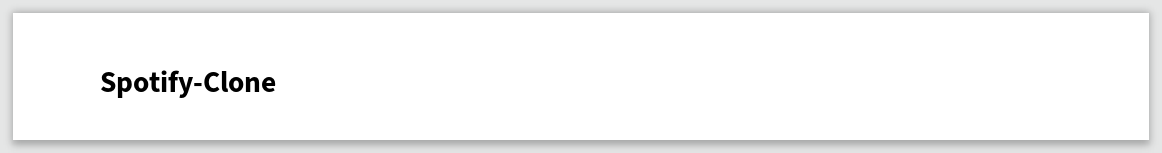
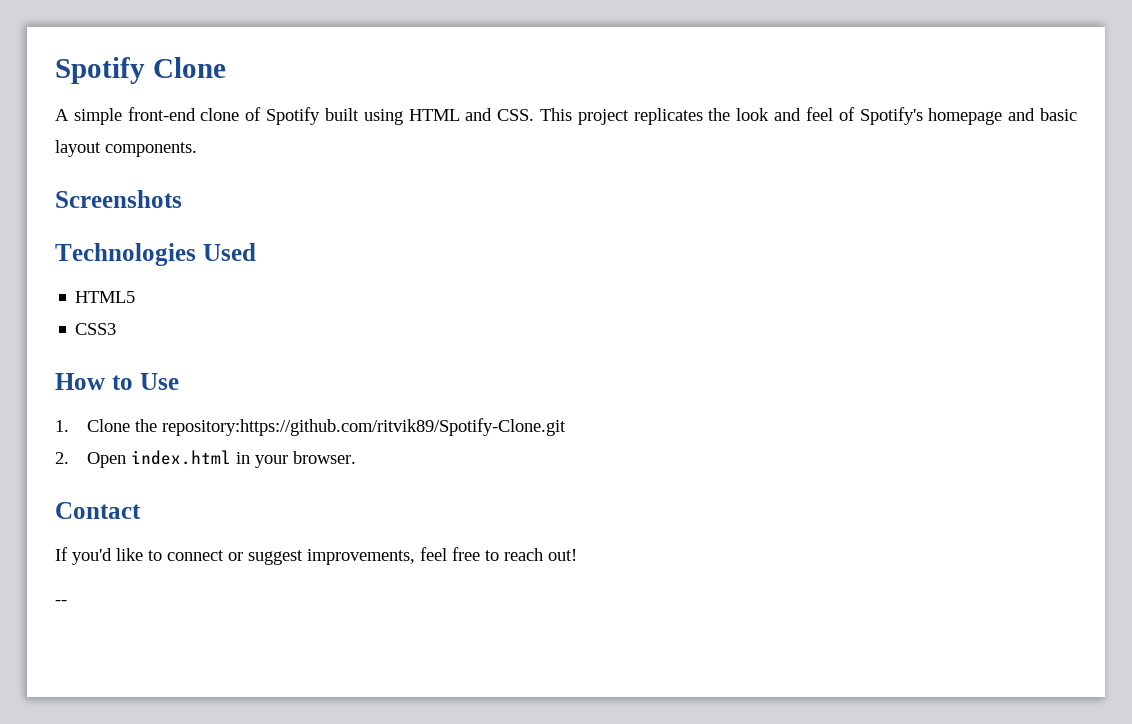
[100,70,276,98] Spotify-Clone -> [55,57,226,84] [55,107,1078,125] [55,140,197,157] [55,190,182,208] [55,243,256,266] [75,291,136,303] [75,323,117,335] [55,373,179,390] [55,418,566,436] [55,450,356,468] [55,502,141,519] [55,547,577,565] [55,600,67,605] Spotify Clone // A simple front-end clone of Spotify built using HTML and CSS. This project replicates the look and feel of Spotify's homepage and basic layout components. // Screenshots // Technologies Used // HTML5 // CSS3 // How to Use // 1. Clone the repository:https://github.com/ritvik89/Spotify-Clone.git // 2. Open index.html in your browser. // Contact // If you'd like to connect or suggest improvements, feel free to reach out! // --

